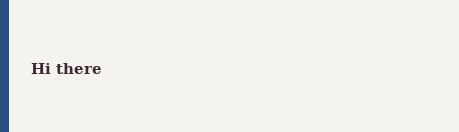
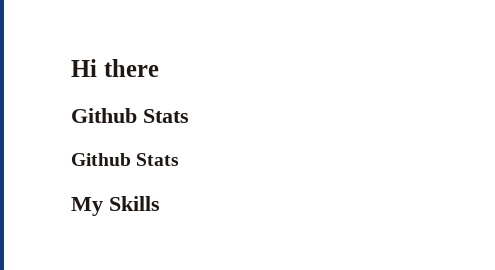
(102, 68) none -> [71,108,189,123] [71,153,180,166] [71,196,160,216] // Github Stats // Github Stats // My Skills

